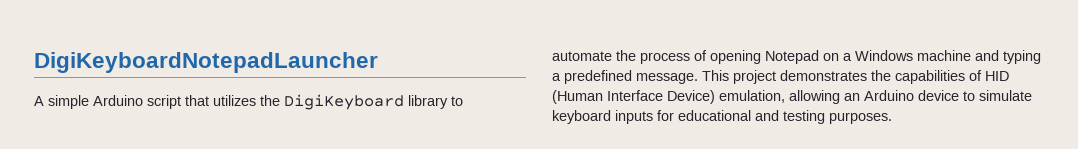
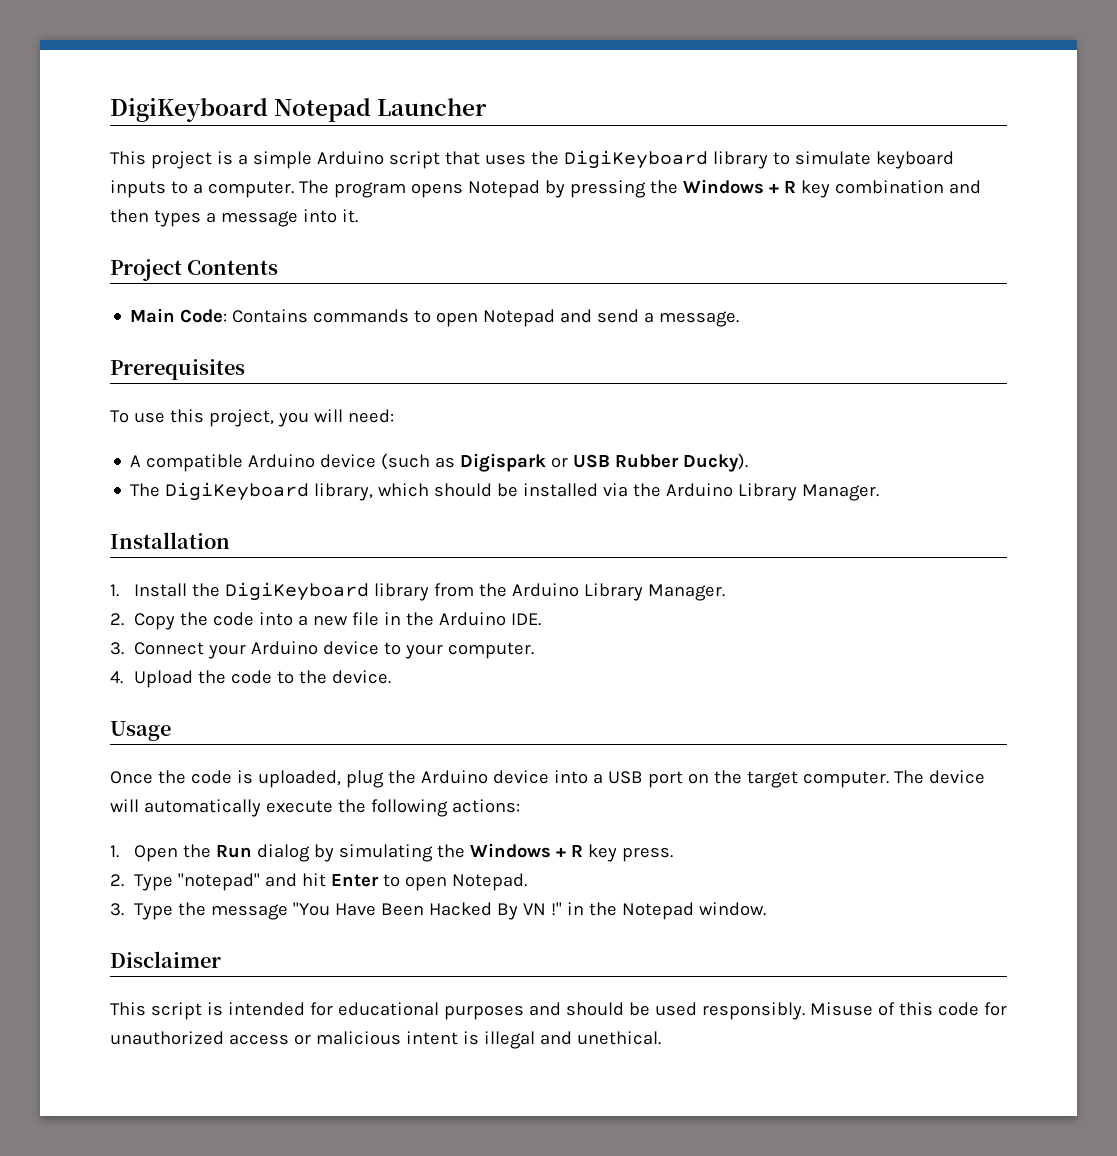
[34,52,378,73] [34,96,44,106] DigiKeyboardNotepadLauncher // A -> [110,98,488,122] [110,151,248,169] DigiKeyboard Notepad Launcher // This project is a
[213,95,256,106] utilizes -> [484,154,526,165] uses
[552,50,1041,64] [552,70,1009,84] [552,90,1032,104] [552,110,892,124] automate the process of opening Notepad on a Windows machine and typing a predefined message. This project demonstrates the capabilities of HID (Human Interface Device) emulation, allowing an Arduino device to simulate keyboard inputs for educational and testing purposes. -> [794,151,954,169] [110,179,981,198] [110,209,358,227] [110,259,279,281] [130,308,740,327] [110,359,245,380] [110,409,394,427] [130,453,749,472] [130,482,880,501] [110,532,230,549] [110,582,726,601] [110,612,542,630] [110,641,535,659] [110,670,392,688] [110,721,171,741] [110,770,985,788] [110,799,520,817] [110,843,674,862] [110,873,528,891] [110,902,767,920] [110,951,221,968] [110,1002,1007,1020] [110,1031,661,1049] simulate keyboard inputs to a computer. The program opens Notepad by pressing the Windows + R key combination and then types a message into it. // Project Contents // Main Code: Contains commands to open Notepad and send a message. // Prerequisites // To use this project, you will need: // A compatible Arduino device (such as Digispark or USB Rubber Ducky). // The DigiKeyboard library, which should be installed via the Arduino Library Manager. // Installation // 1. Install the DigiKeyboard library from the Arduino Library Manager. // 2. Copy the code into a new file in the Arduino IDE. // 3. Connect your Arduino device to your computer. // 4. Upload the code to the device. // Usage // Once the code is uploaded, plug the Arduino device into a USB port on the target computer. The device will automatically execute the following actions: // 1. Open the Run dialog by simulating the Windows + R key press. // 2. Type "notepad" and hit Enter to open Notepad. // 3. Type the message "You Have Been Hacked By VN !" in the Notepad window. // Disclaimer // This script is intended for educational purposes and should be used responsibly. Misuse of this code for unauthorized access or malicious intent is illegal and unethical.

